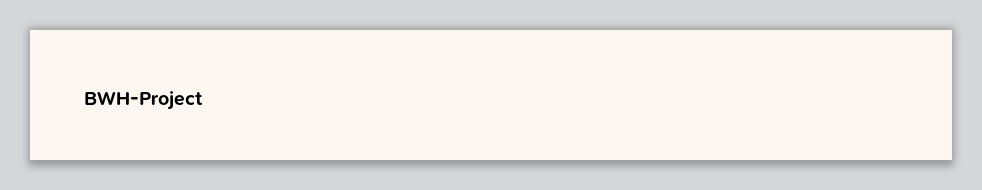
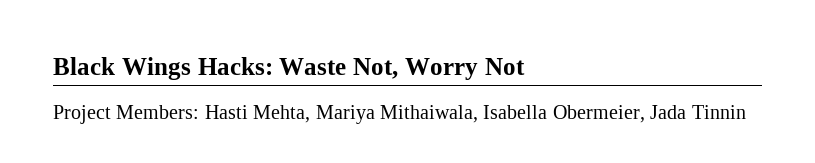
[84,91,203,110] BWH-Project -> [53,57,525,80] [53,105,746,124] Black Wings Hacks: Waste Not, Worry Not // Project Members: Hasti Mehta, Mariya Mithaiwala, Isabella Obermeier, Jada Tinnin

